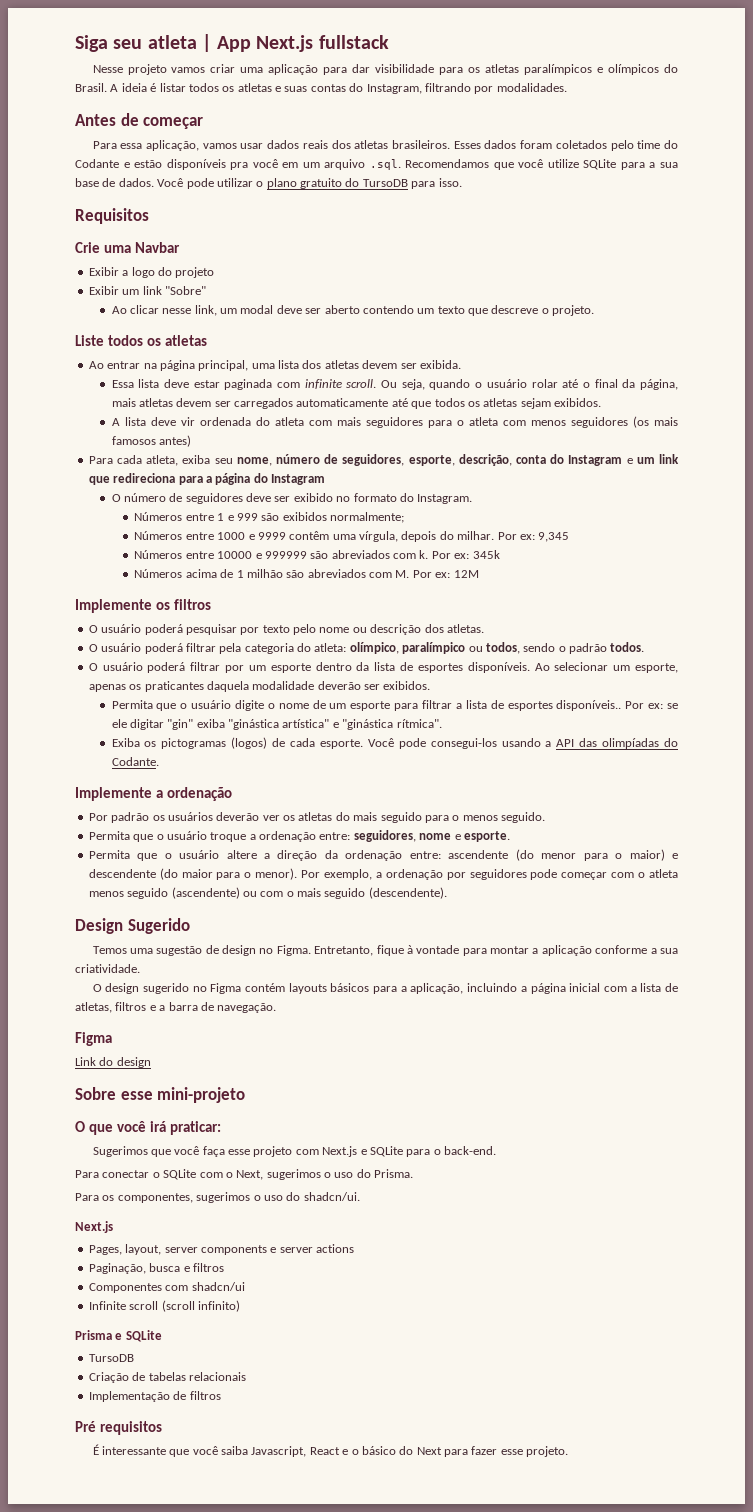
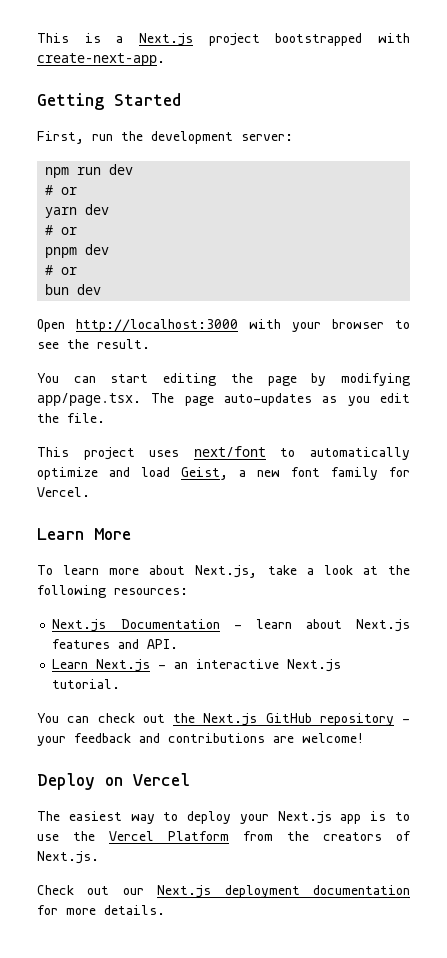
[75,34,389,52] [92,64,679,75] [75,83,567,94] [75,113,204,129] [92,140,678,151] [75,159,678,170] [75,178,462,189] [75,208,149,224] [75,242,180,253] [88,267,215,278] [88,286,206,295] [111,305,595,316] [75,335,207,346] [88,360,461,371] [111,379,679,390] [111,398,602,409] [111,416,678,428] [111,435,191,447] [88,454,679,466] [88,473,325,485] [111,493,473,504] [134,512,405,523] [134,531,570,542] [134,550,500,559] [134,569,479,578] [75,599,211,613] [88,624,484,635] [88,642,645,654] [88,662,678,673] [88,681,431,692] [111,700,679,711] [111,719,442,730] [111,737,678,749] [111,757,159,766] [75,787,232,801] [88,812,545,823] [88,830,510,842] [88,849,678,861] [88,868,678,880] [88,887,447,899] [75,918,190,934] [92,945,678,956] [75,964,140,973] [92,983,679,994] [75,1002,277,1013] [75,1032,112,1046] [75,1057,151,1068] [75,1087,246,1103] [75,1121,221,1135] [92,1146,497,1157] [75,1169,414,1180] [75,1192,360,1203] [75,1221,113,1233] [88,1244,354,1255] [88,1263,224,1274] [88,1282,245,1293] [88,1300,240,1312] [75,1330,162,1342] [88,1354,134,1362] [88,1372,246,1383] [88,1391,221,1402] [75,1421,162,1435] [92,1444,569,1457] Siga seu atleta | App Next.js fullstack // Nesse projeto vamos criar uma aplicação para dar visibilidade para os atletas paralímpicos e olímpicos do Brasil. A ideia é listar todos os atletas e suas contas do Instagram, filtrando por modalidades. // Antes de começar // Para essa aplicação, vamos usar dados reais dos atletas brasileiros. Esses dados foram coletados pelo time do Codante e estão disponíveis pra você em um arquivo .sql. Recomendamos que você utilize SQLite para a sua base de dados. Você pode utilizar o plano gratuito do TursoDB para isso. // Requisitos // Crie uma Navbar // Exibir a logo do projeto // Exibir um link "Sobre" // Ao clicar nesse link, um modal deve ser aberto contendo um texto que descreve o projeto. // Liste todos os atletas // Ao entrar na página principal, uma lista dos atletas devem ser exibida. // Essa lista deve estar paginada com infinite scroll. Ou seja, quando o usuário rolar até o final da página, mais atletas devem ser carregados automaticamente até que todos os atletas sejam exibidos. // A lista deve vir ordenada do atleta com mais seguidores para o atleta com menos seguidores (os mais famosos antes) // Para cada atleta, exiba seu nome, número de seguidores, esporte, descrição, conta do Instagram e um link que redireciona para a página do Instagram // O número de seguidores deve ser exibido no formato do Instagram. // Números entre 1 e 999 são exibidos normalmente; // Números entre 1000 e 9999 contêm uma vírgula, depois do milhar. Por ex: 9,345 // Números entre 10000 e 999999 são abreviados com k. Por ex: 345k // Números acima de 1 milhão são abreviados com M. Por ex: 12M // Implemente os filtros // O usuário poderá pesquisar por texto pelo nome ou descrição dos atletas. // O usuário poderá filtrar pela categoria do atleta: olímpico, paralímpico ou todos, sendo o padrão todos. // O usuário poderá filtrar por um esporte dentro da lista de esportes disponíveis. Ao selecionar um esporte, apenas os praticantes daquela modalidade deverão ser exibidos. // Permita que o usuário digite o nome de um esporte para filtrar a lista de esportes disponíveis.. Por ex: se ele digitar "gin" exiba "ginástica artística" e "ginástica rítmica". // Exiba os pictogramas (logos) de cada esporte. Você pode consegui-los usando a API das olimpíadas do Codante. // Implemente a ordenação // Por padrão os usuários deverão ver os atletas do mais seguido para o menos seguido. // Permita que o usuário troque a ordenação entre: seguidores, nome e esporte. // Permita que o usuário altere a direção da ordenação entre: ascendente (do menor para o maior) e descendente (do maior para o menor). Por exemplo, a ordenação por seguidores pode começar com o atleta menos seguido (ascendente) ou com o mais seguido (descendente). // Design Sugerido // Temos uma sugestão de design no Figma. Entretanto, fique à vontade para montar a aplicação conforme a sua criatividade. // O design sugerido no Figma contém layouts básicos para a aplicação, incluindo a página inicial com a lista de atletas, filtros e a barra de navegação. // Figma // Link do design // Sobre esse mini-projeto // O que você irá praticar: // Sugerimos que você faça esse projeto com Next.js e SQLite para o back-end. // Para conectar o SQLite com o Next, sugerimos o uso do Prisma. // Para os componentes, sugerimos o uso do shadcn/ui. // Next.js // Pages, layout, server components e server actions // Paginação, busca e filtros // Componentes com shadcn/ui // Infinite scroll (scroll infinito) // Prisma e SQLite // TursoDB // Criação de tabelas relacionais // Implementação de filtros // Pré requisitos // É interessante que você saiba Javascript, React e o básico do Next para fazer esse projeto. -> [37,33,410,46] [37,53,165,66] [37,93,181,110] [37,131,293,144] [45,164,134,178] [45,185,78,195] [45,204,110,218] [45,225,78,235] [45,244,110,258] [45,265,78,275] [45,284,102,295] [37,319,410,332] [37,339,150,349] [37,373,410,386] [37,393,410,406] [37,413,105,423] [37,446,410,460] [37,467,410,480] [37,487,90,497] [37,528,131,540] [37,565,410,578] [37,585,188,598] [52,619,410,632] [52,639,179,649] [52,659,342,672] [52,679,121,689] [37,713,410,726] [37,733,364,746] [37,773,190,790] [37,811,410,824] [37,831,411,841] [37,851,99,864] [37,885,410,898] [37,905,165,915] This is a Next.js project bootstrapped with create-next-app. // Getting Started // First, run the development server: // npm run dev // # or // yarn dev // # or // pnpm dev // # or // bun dev // Open http://localhost:3000 with your browser to see the result. // You can start editing the page by modifying app/page.tsx. The page auto-updates as you edit the file. // This project uses next/font to automatically optimize and load Geist, a new font family for Vercel. // Learn More // To learn more about Next.js, take a look at the following resources: // Next.js Documentation - learn about Next.js features and API. // Learn Next.js - an interactive Next.js tutorial. // You can check out the Next.js GitHub repository - your feedback and contributions are welcome! // Deploy on Vercel // The easiest way to deploy your Next.js app is to use the Vercel Platform from the creators of Next.js. // Check out our Next.js deployment documentation for more details.

